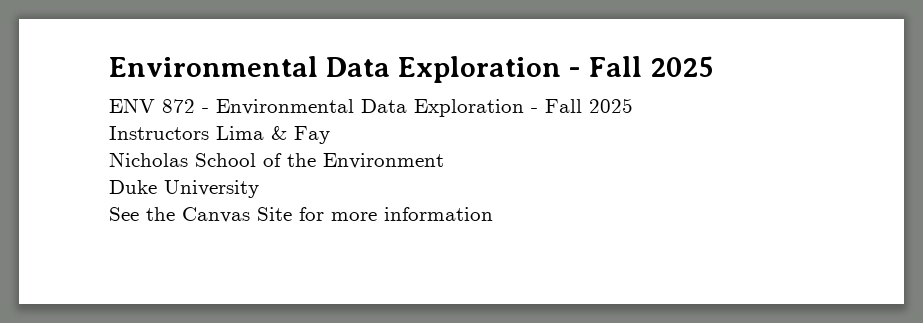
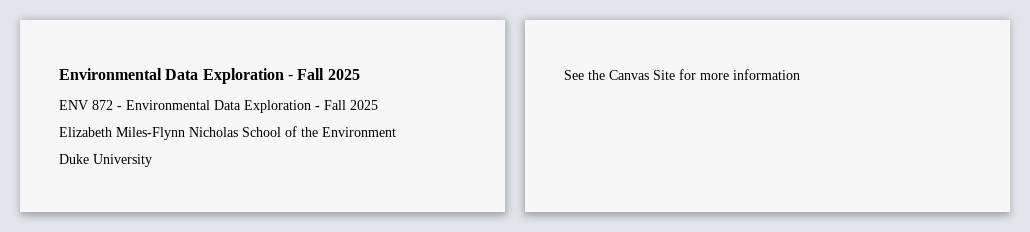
[109,126,330,144] Instructors Lima & Fay // -> [59,127,185,140] Elizabeth Miles-Flynn

